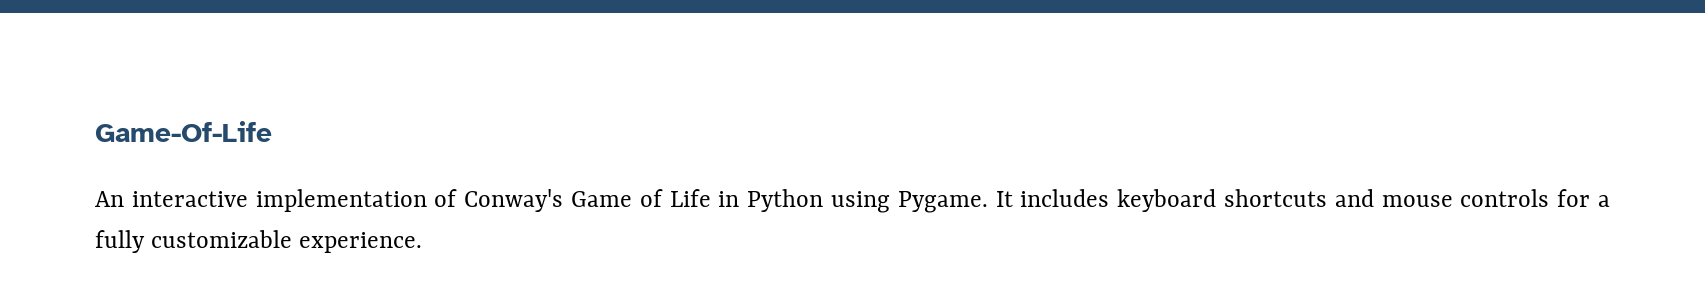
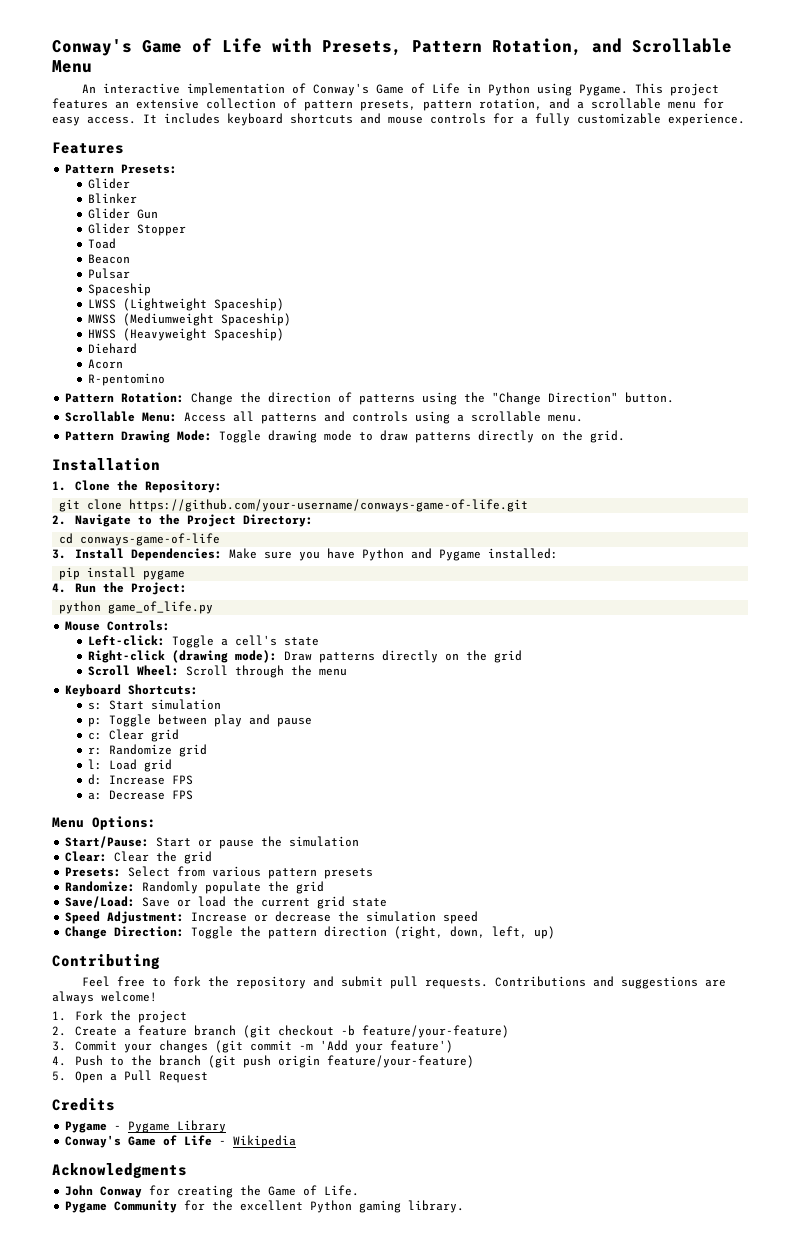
[95,121,272,142] Game-Of-Life -> [52,38,732,56] [52,60,92,73] Conway's Game of Life with Presets, Pattern Rotation, and Scrollable Menu
(988, 202) none -> [634,83,719,96] [52,98,724,111] [52,116,136,126] This project features an extensive collection of pattern presets, pattern rotation, and a scrollable menu for easy access.
(423, 242) none -> [52,142,124,154] [65,164,178,174] [87,178,130,189] [87,193,137,204] [87,208,158,219] [87,223,186,236] [87,238,116,249] [87,254,130,264] [87,268,130,279] [87,283,151,296] [87,298,284,311] [87,313,291,326] [87,328,284,341] [87,343,137,354] [87,359,123,369] [87,373,165,386] [65,392,675,405] [65,411,584,424] [65,430,626,443] [52,458,160,471] [52,480,222,493] [59,499,529,512] [52,514,313,527] [59,533,221,546] [52,548,558,561] [59,567,186,580] [52,582,187,595] [59,601,214,614] [65,620,171,631] [87,635,319,648] [87,650,522,663] [87,665,347,678] [65,684,199,697] [87,699,221,710] [87,714,312,727] [87,729,179,742] [87,744,207,757] [87,759,172,772] [87,774,193,785] [87,790,193,800] [52,816,156,830] [65,836,360,849] [65,851,213,864] [65,866,374,879] [65,881,325,894] [65,896,388,909] [65,911,479,924] [65,926,556,939] [52,954,160,970] [81,976,726,989] [52,991,157,1004] [52,1010,187,1023] [52,1025,509,1038] [52,1040,453,1053] [52,1055,474,1068] [52,1070,208,1083] [52,1098,115,1111] [65,1120,227,1133] [65,1135,297,1148] [52,1163,187,1179] [65,1185,360,1198] [65,1200,465,1213] // Features // Pattern Presets: // Glider // Blinker // Glider Gun // Glider Stopper // Toad // Beacon // Pulsar // Spaceship // LWSS (Lightweight Spaceship) // MWSS (Mediumweight Spaceship) // HWSS (Heavyweight Spaceship) // Diehard // Acorn // R-pentomino // Pattern Rotation: Change the direction of patterns using the "Change Direction" button. // Scrollable Menu: Access all patterns and controls using a scrollable menu. // Pattern Drawing Mode: Toggle drawing mode to draw patterns directly on the grid. // Installation // 1. Clone the Repository: // git clone https://github.com/your-username/conways-game-of-life.git // 2. Navigate to the Project Directory: // cd conways-game-of-life // 3. Install Dependencies: Make sure you have Python and Pygame installed: // pip install pygame // 4. Run the Project: // python game_of_life.py // Mouse Controls: // Left-click: Toggle a cell's state // Right-click (drawing mode): Draw patterns directly on the grid // Scroll Wheel: Scroll through the menu // Keyboard Shortcuts: // s: Start simulation // p: Toggle between play and pause // c: Clear grid // r: Randomize grid // l: Load grid // d: Increase FPS // a: Decrease FPS // Menu Options: // Start/Pause: Start or pause the simulation // Clear: Clear the grid // Presets: Select from various pattern presets // Randomize: Randomly populate the grid // Save/Load: Save or load the current grid state // Speed Adjustment: Increase or decrease the simulation speed // Change Direction: Toggle the pattern direction (right, down, left, up) // Contributing // Feel free to fork the repository and submit pull requests. Contributions and suggestions are always welcome! // 1. Fork the project // 2. Create a feature branch (git checkout -b feature/your-feature) // 3. Commit your changes (git commit -m 'Add your feature') // 4. Push to the branch (git push origin feature/your-feature) // 5. Open a Pull Request // Credits // Pygame - Pygame Library // Conway's Game of Life - Wikipedia // Acknowledgments // John Conway for creating the Game of Life. // Pygame Community for the excellent Python gaming library.

